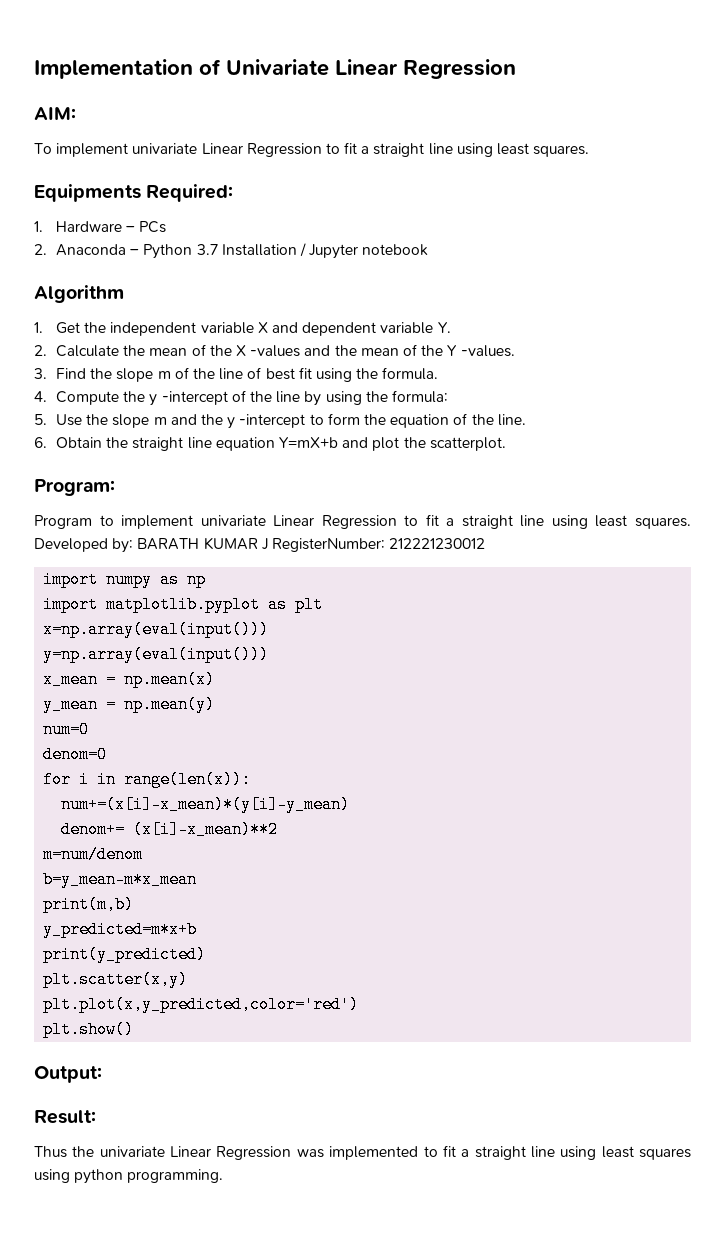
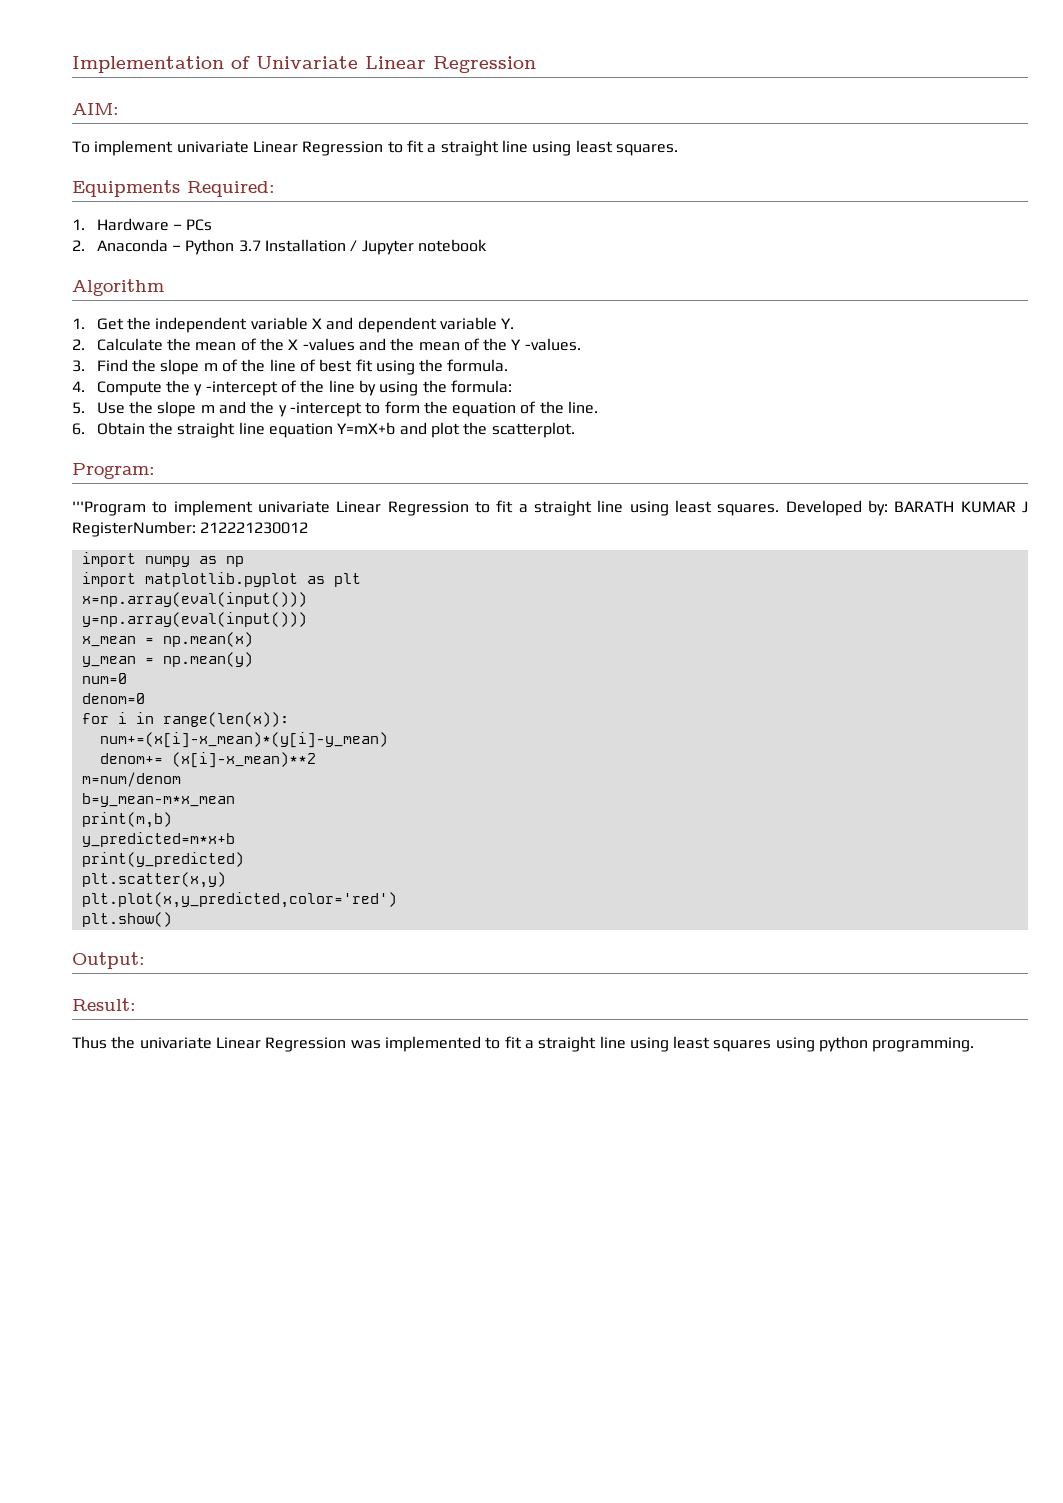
[34,515,92,529] Program -> [72,501,146,516] '''Program

